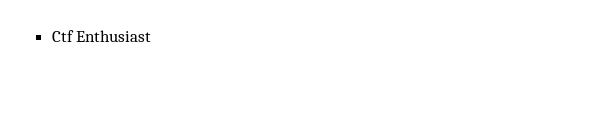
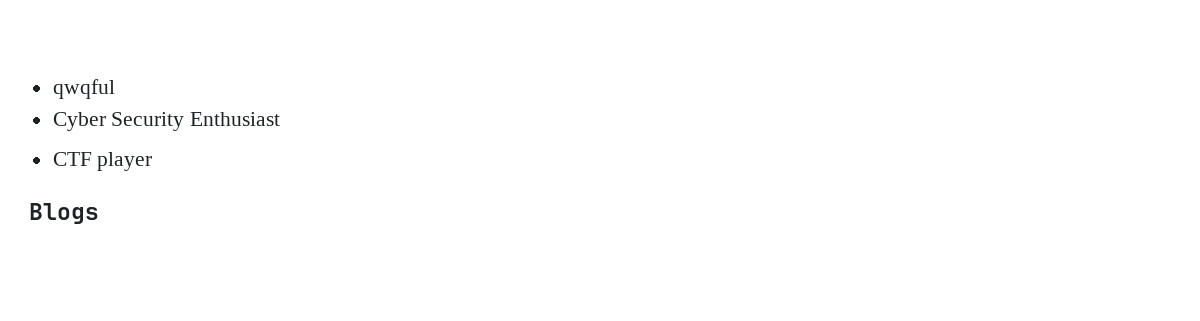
[51,30,152,42] Ctf Enthusiast -> [52,79,115,99] [52,112,281,131] [52,152,153,171] [29,203,99,224] qwqful // Cyber Security Enthusiast // CTF player // Blogs

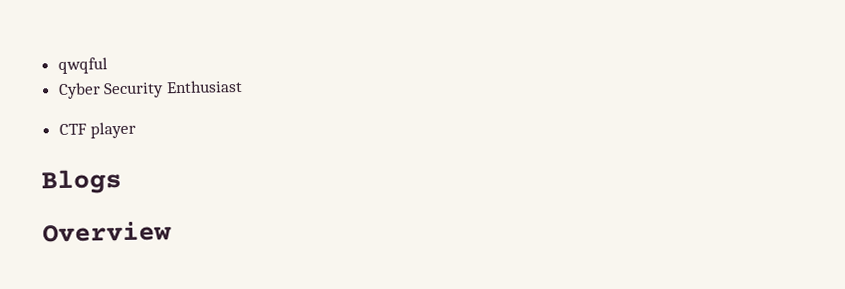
(99, 213) none -> [42,221,172,243] // Overview

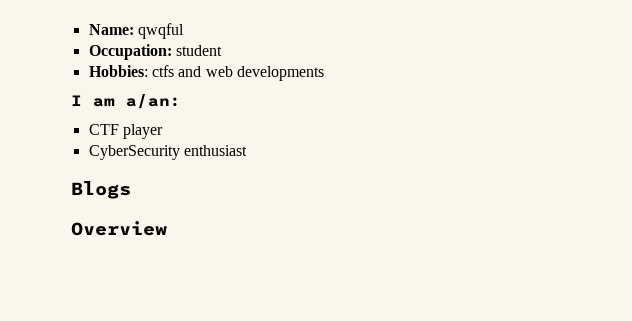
(57, 66) none -> [88,24,134,35] Name:
[57,79,243,100] Cyber Security Enthusiast -> [88,44,222,60] [88,65,324,81] [71,94,181,109] Occupation: student // Hobbies: ctfs and web developments // I am a/an:
(137, 130) none -> [88,145,247,160] // CyberSecurity enthusiast

